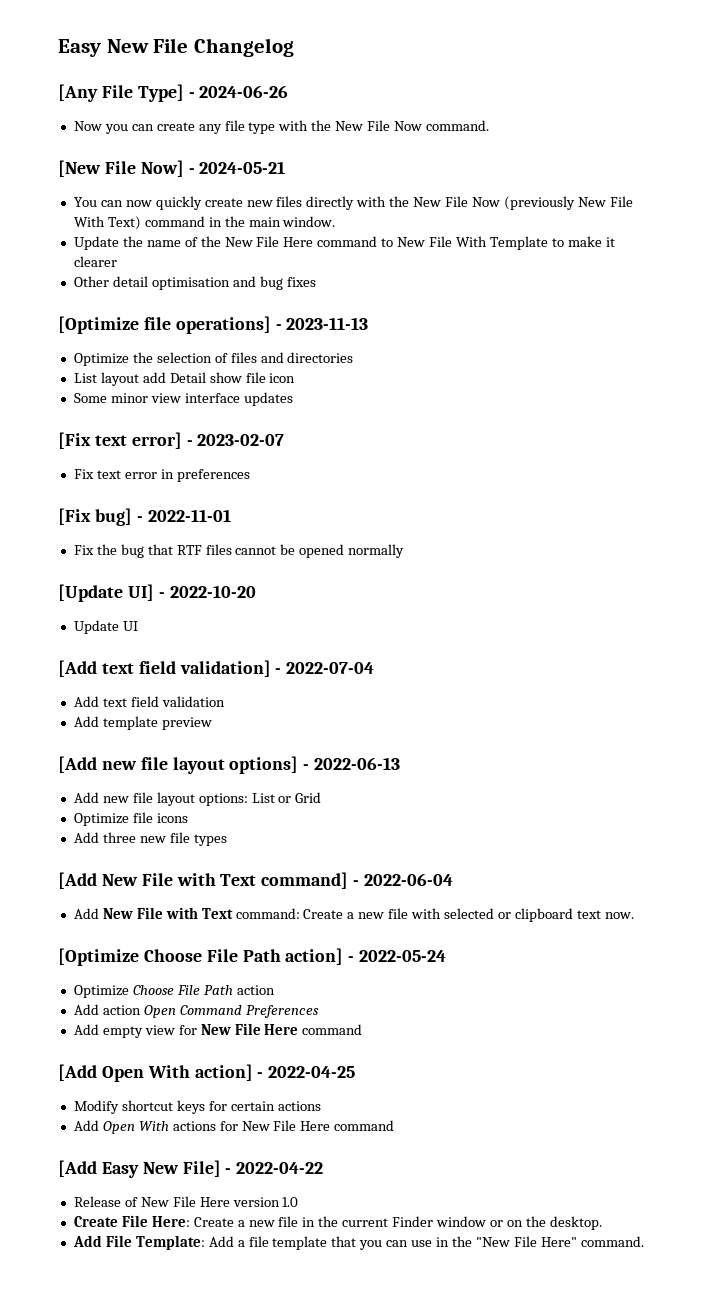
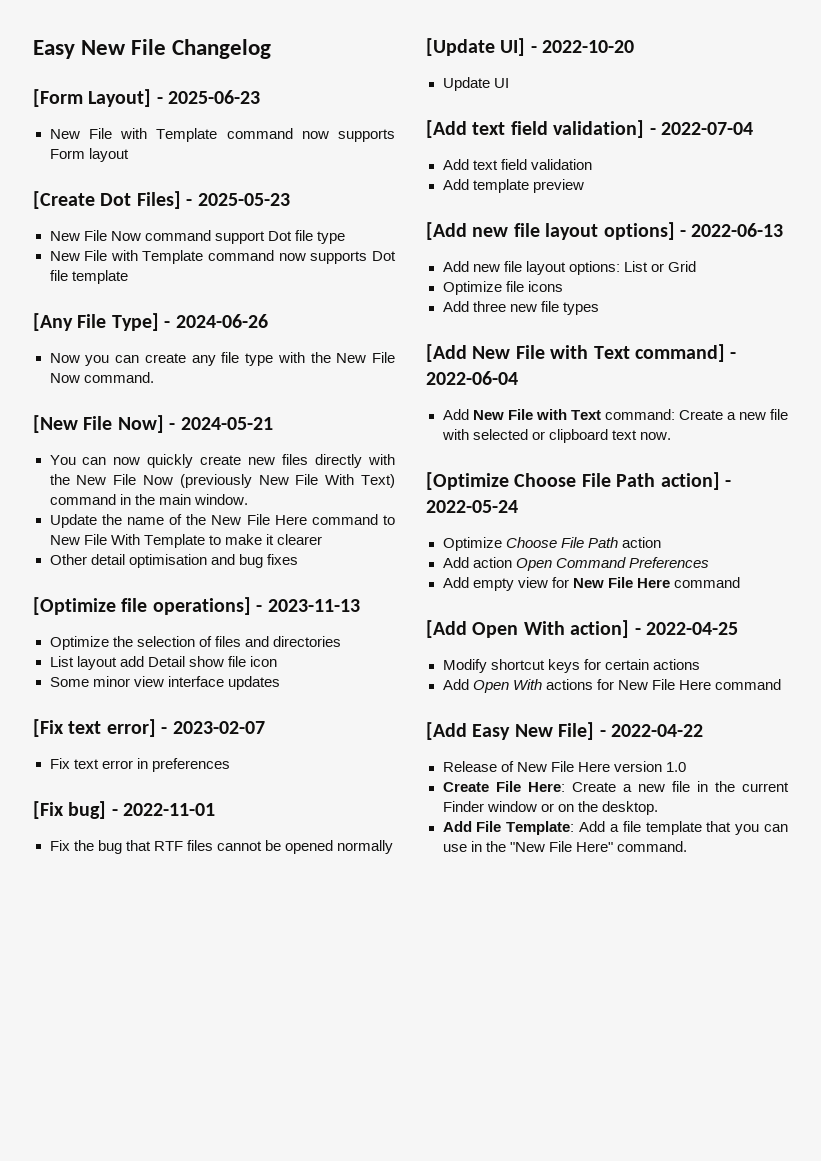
(294, 47) none -> [33,89,261,107] [49,128,395,142] [49,148,129,162] [33,191,290,209] [49,230,345,244] [49,250,396,264] [49,270,128,284] // [Form Layout] - 2025-06-23 // New File with Template command now supports Form layout // [Create Dot Files] - 2025-05-23 // New File Now command support Dot file type // New File with Template command now supports Dot file template

